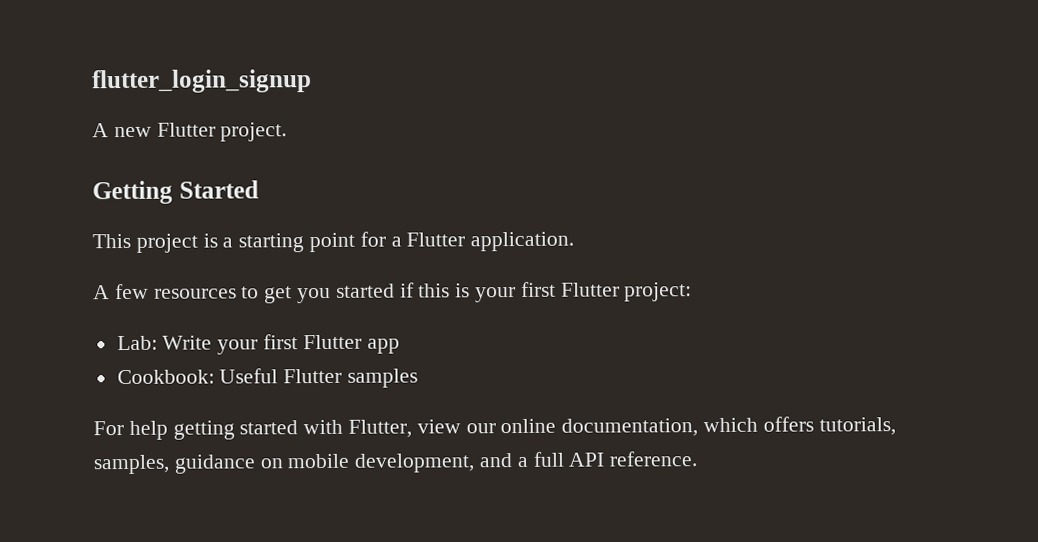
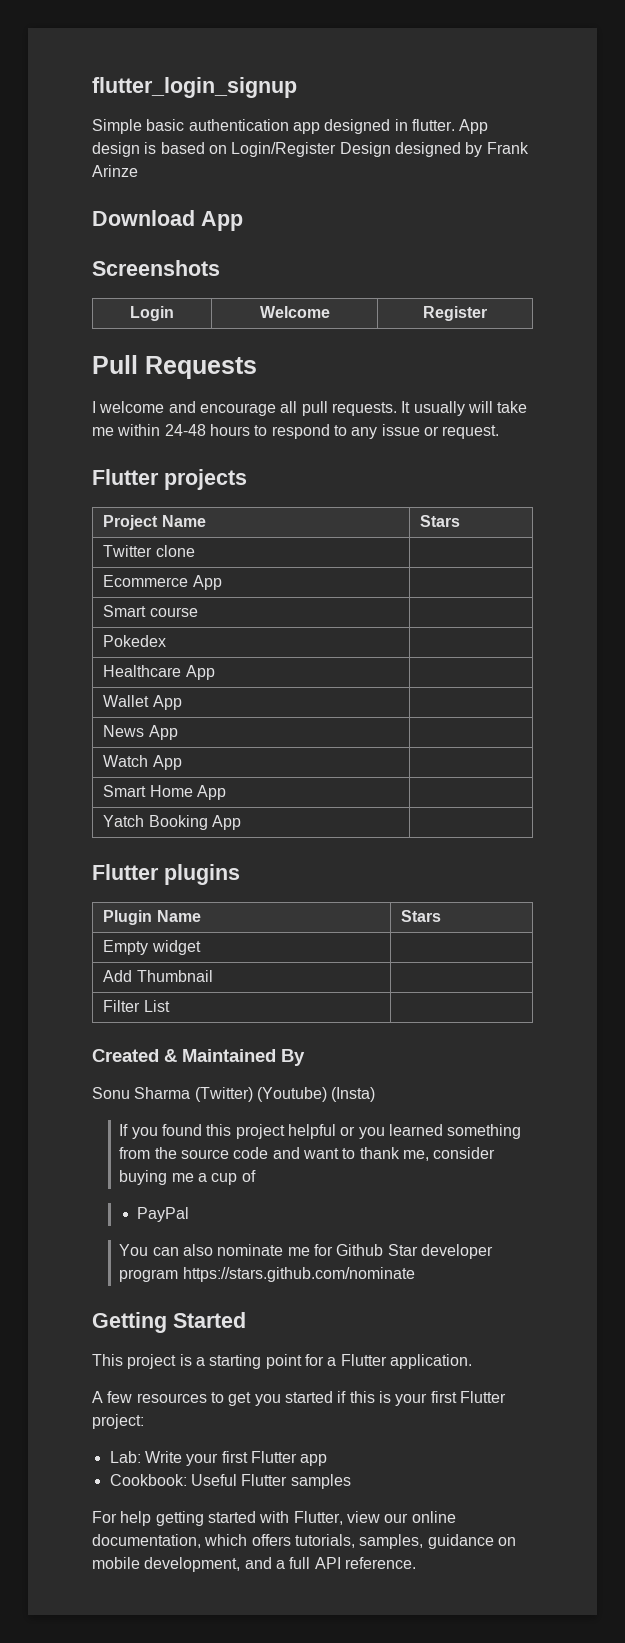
[92,122,288,142] A new Flutter project. -> [92,119,489,134] [92,142,529,157] [92,165,138,177] [92,210,243,231] [92,260,220,276] [130,306,174,321] [259,306,330,318] [422,306,487,321] [92,355,257,379] [92,401,528,416] [92,424,500,439] [92,469,247,490] [103,515,206,530] [420,515,461,527] [103,545,195,557] [103,575,222,590] [103,605,198,617] [103,635,167,647] [103,665,215,680] [103,695,182,710] [103,725,178,740] [103,755,182,770] [103,785,226,800] [103,815,241,830] [92,864,240,885] [103,910,201,925] [401,910,442,922] [103,940,201,955] [103,970,213,982] [103,1000,170,1012] [92,1049,305,1066] [92,1087,376,1102] [119,1124,522,1139] [119,1147,496,1161] [119,1170,256,1185] [137,1207,190,1222] [119,1244,493,1259] [119,1267,415,1282] Simple basic authentication app designed in flutter. App design is based on Login/Register Design designed by Frank Arinze // Download App // Screenshots // Login | Welcome | Register // Pull Requests // I welcome and encourage all pull requests. It usually will take me within 24-48 hours to respond to any issue or request. // Flutter projects // Project Name | Stars // Twitter clone | // Ecommerce App | // Smart course | // Pokedex | // Healthcare App | // Wallet App | // News App | // Watch App | // Smart Home App | // Yatch Booking App | // Flutter plugins // Plugin Name | Stars // Empty widget | // Add Thumbnail | // Filter List | // Created & Maintained By // Sonu Sharma (Twitter) (Youtube) (Insta) // If you found this project helpful or you learned something from the source code and want to thank me, consider buying me a cup of // PayPal // You can also nominate me for Github Star developer program https://stars.github.com/nominate

